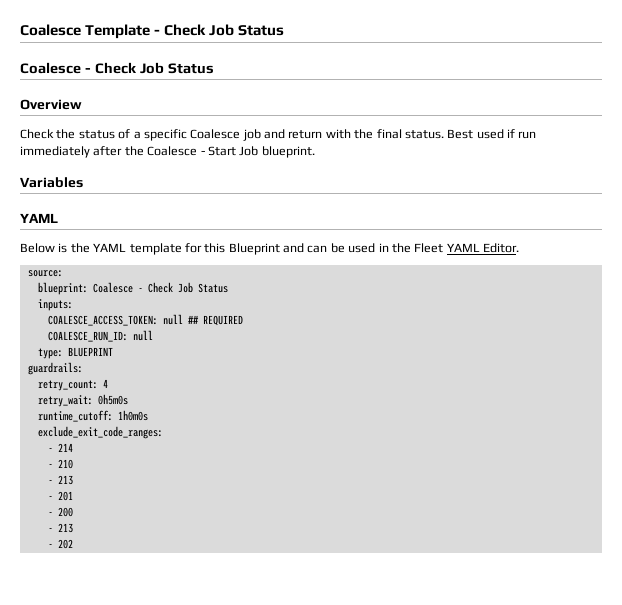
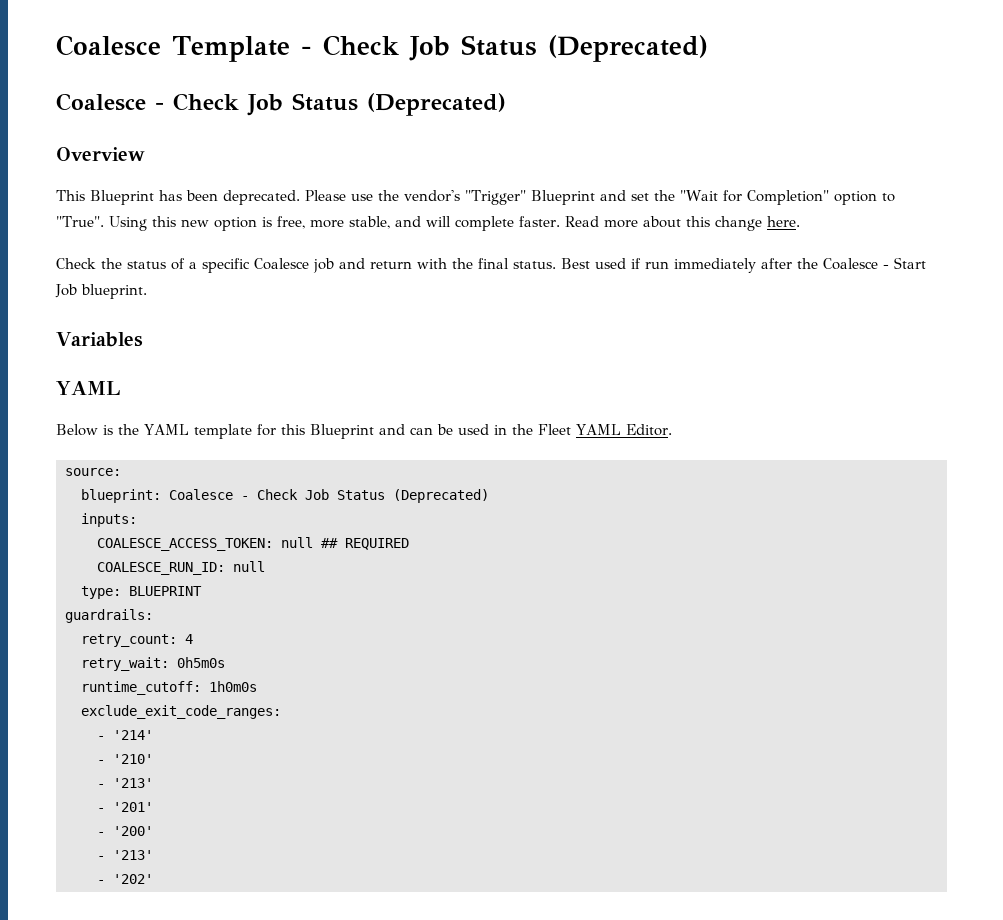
[20,62,214,74] // Coalesce - Check Job Status -> [547,35,708,62] [56,93,506,116] (Deprecated) // Coalesce - Check Job Status (Deprecated)
(82, 104) none -> [56,190,895,205] [56,216,800,231] // This Blueprint has been deprecated. Please use the vendor's "Trigger" Blueprint and set the "Wait for Completion" option to "True". Using this new option is free, more stable, and will complete faster. Read more about this change here.
(228, 288) none -> [393,489,489,503] (Deprecated)
[57,443,73,452] [47,459,73,469] [47,475,73,485] [47,491,73,501] [47,507,73,517] [47,523,73,533] [47,539,73,549] 214 // - 210 // - 213 // - 201 // - 200 // - 213 // - 202 -> [113,730,153,740] [97,754,153,764] [97,778,153,788] [97,802,153,812] [97,826,153,836] [97,850,153,860] [97,874,153,884] '214' // - '210' // - '213' // - '201' // - '200' // - '213' // - '202'

